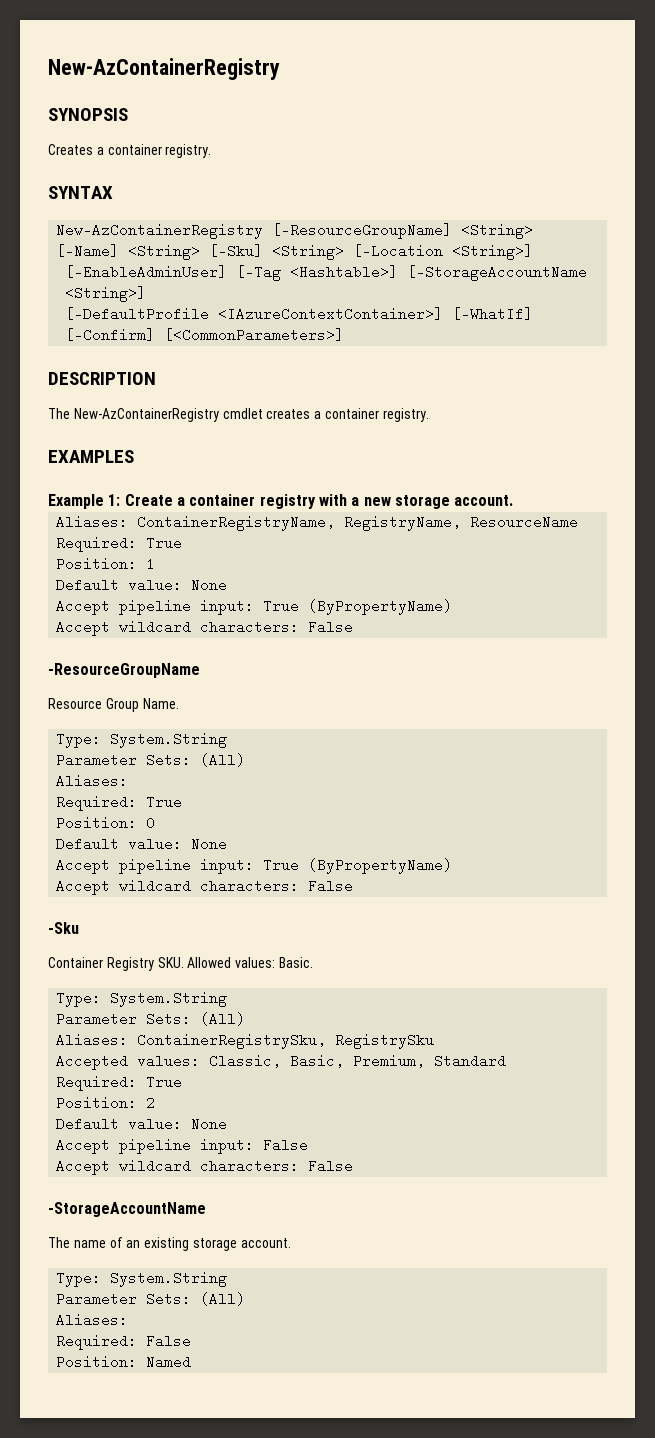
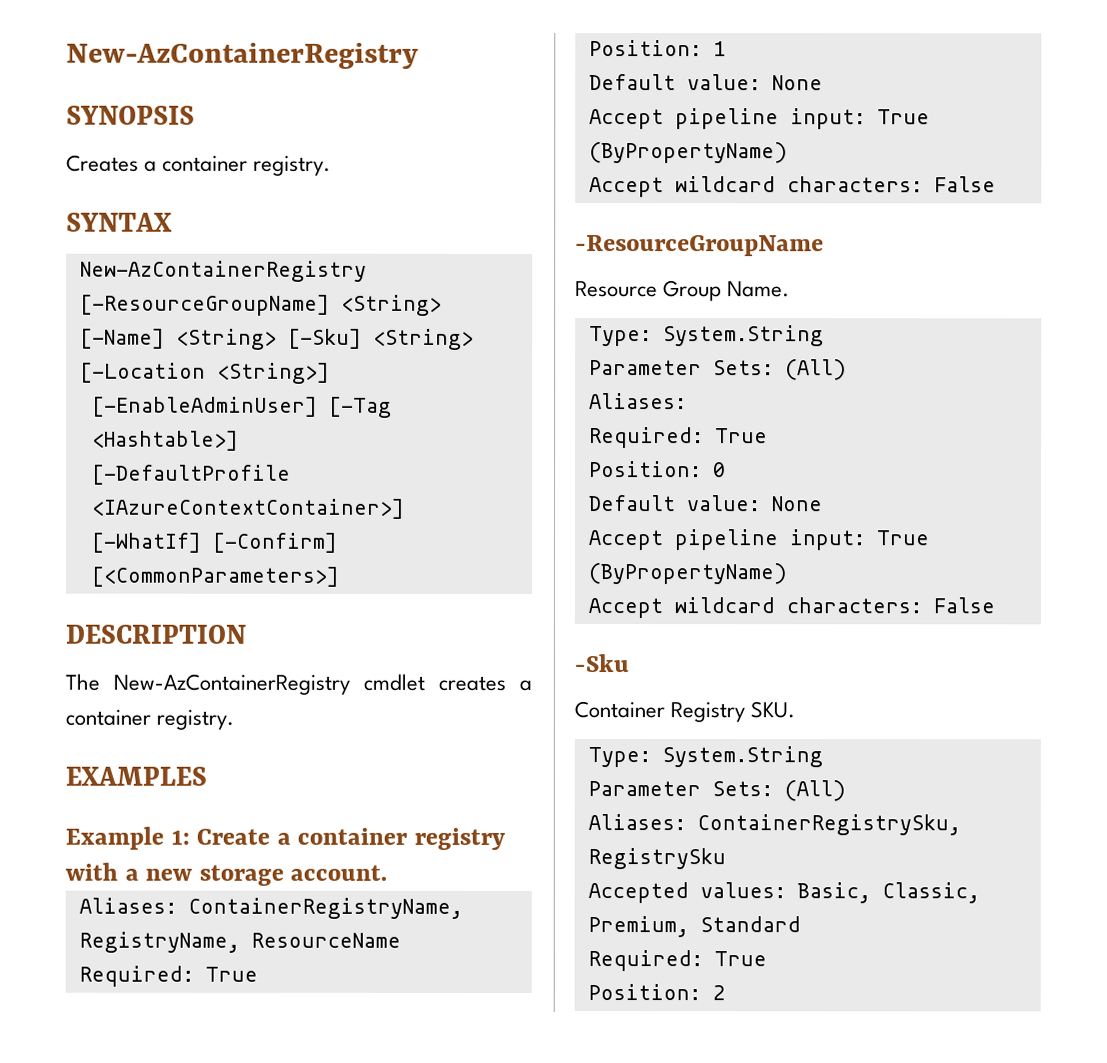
[407,265,588,281] [65,286,147,302] [-StorageAccountName <String>] -> (239, 440) none
[187,957,313,968] Allowed values: Basic. -> (796, 710) none
[209,1054,345,1068] Classic, Basic, -> [796,882,980,904] Basic, Classic,
[56,1117,228,1131] [56,1138,309,1154] [56,1159,354,1175] [48,1202,206,1217] [48,1237,291,1251] [56,1271,228,1287] [56,1292,246,1306] [56,1313,129,1327] [56,1334,192,1350] [56,1355,192,1369] // Default value: None // Accept pipeline input: False // Accept wildcard characters: False // -StorageAccountName // The name of an existing storage account. // Type: System.String // Parameter Sets: (All) // Aliases: // Required: False // Position: Named -> (725, 993) none

